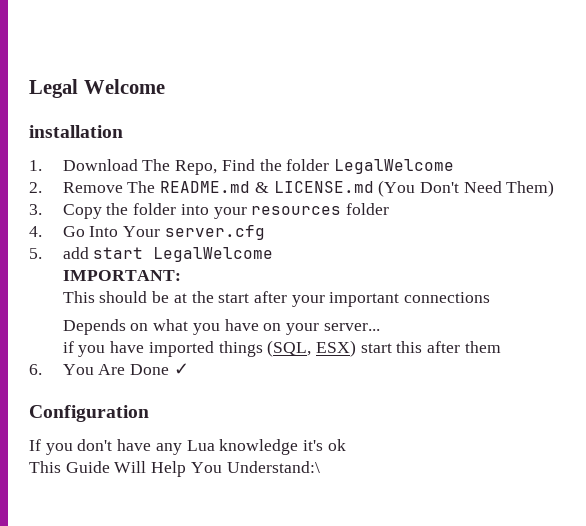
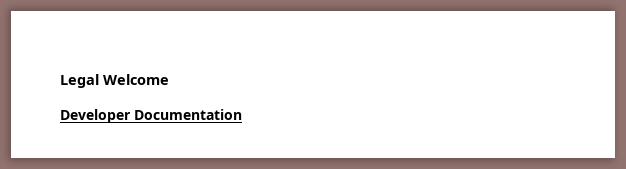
[29,125,123,138] [29,159,454,175] [29,180,555,197] [29,203,389,219] [29,225,265,240] [29,247,274,262] [62,270,181,281] [62,291,491,307] [62,319,380,335] [62,340,501,357] [29,363,189,375] [29,405,149,422] [29,439,346,455] [29,461,320,477] installation // 1. Download The Repo, Find the folder LegalWelcome // 2. Remove The README.md & LICENSE.md (You Don't Need Them) // 3. Copy the folder into your resources folder // 4. Go Into Your server.cfg // 5. add start LegalWelcome // IMPORTANT: // This should be at the start after your important connections // Depends on what you have on your server... // if you have imported things (SQL, ESX) start this after them // 6. You Are Done ✓ // Configuration // If you don't have any Lua knowledge it's ok // This Guide Will Help You Understand:\ -> [60,109,242,123] Developer Documentation

